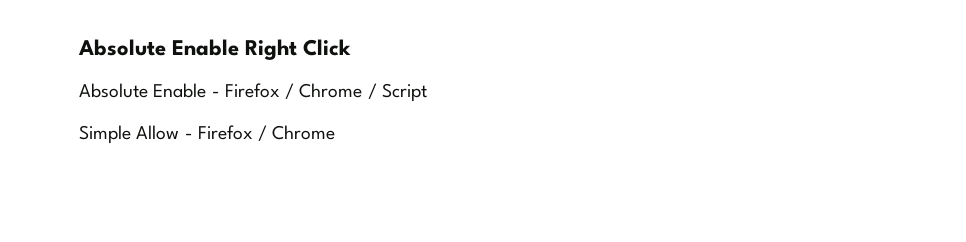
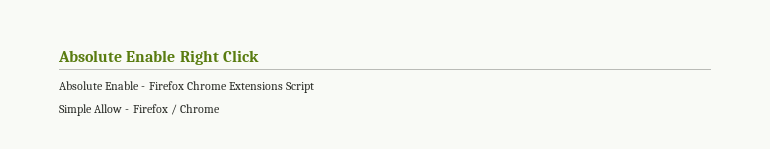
[285,83,377,99] / Chrome / -> [186,81,284,90] Chrome Extensions

